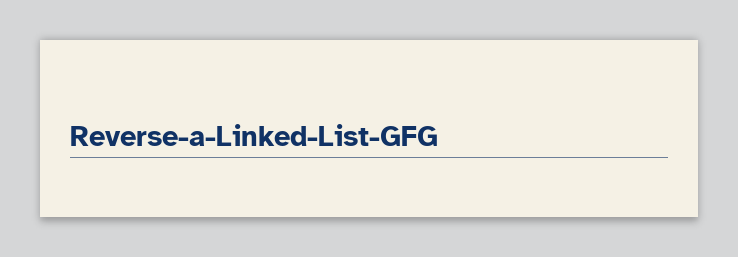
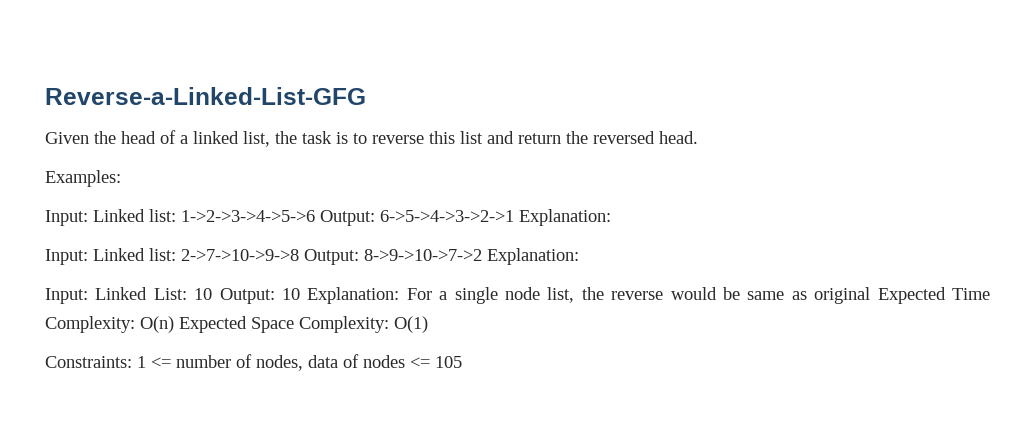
(438, 135) none -> [45,130,698,147] [45,170,121,187] [45,209,611,226] [45,248,579,265] [45,287,990,304] [45,316,428,333] [45,354,462,371] // Given the head of a linked list, the task is to reverse this list and return the reversed head. // Examples: // Input: Linked list: 1->2->3->4->5->6 Output: 6->5->4->3->2->1 Explanation: // Input: Linked list: 2->7->10->9->8 Output: 8->9->10->7->2 Explanation: // Input: Linked List: 10 Output: 10 Explanation: For a single node list, the reverse would be same as original Expected Time Complexity: O(n) Expected Space Complexity: O(1) // Constraints: 1 <= number of nodes, data of nodes <= 105

